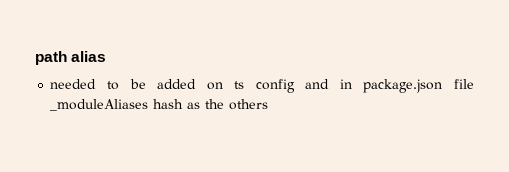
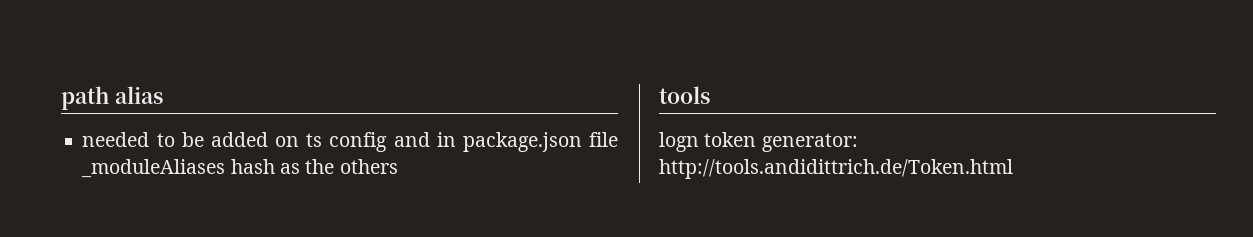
(269, 104) none -> [659,86,710,104] [659,132,858,152] [659,159,1013,179] // tools // logn token generator: http://tools.andidittrich.de/Token.html

